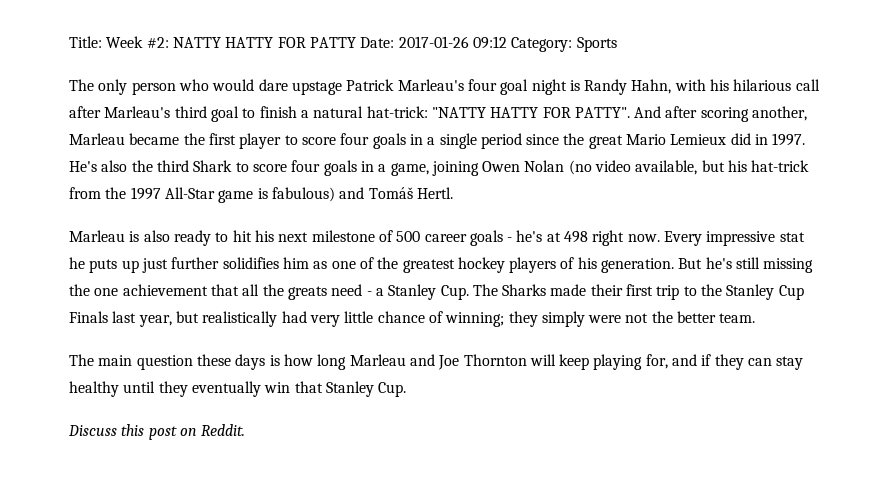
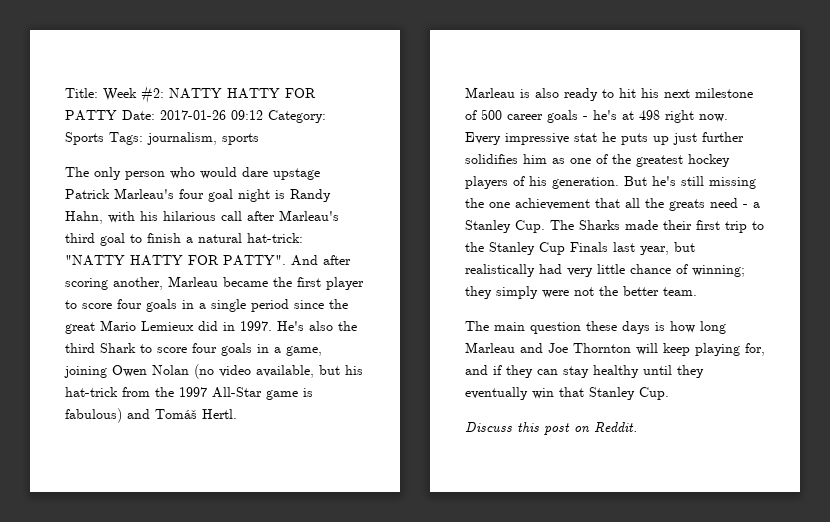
(617, 44) none -> [109,132,259,145] Tags: journalism, sports

